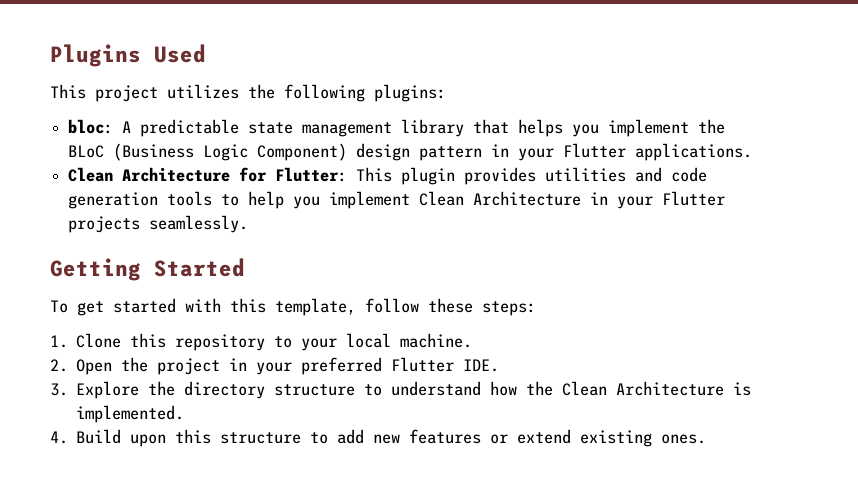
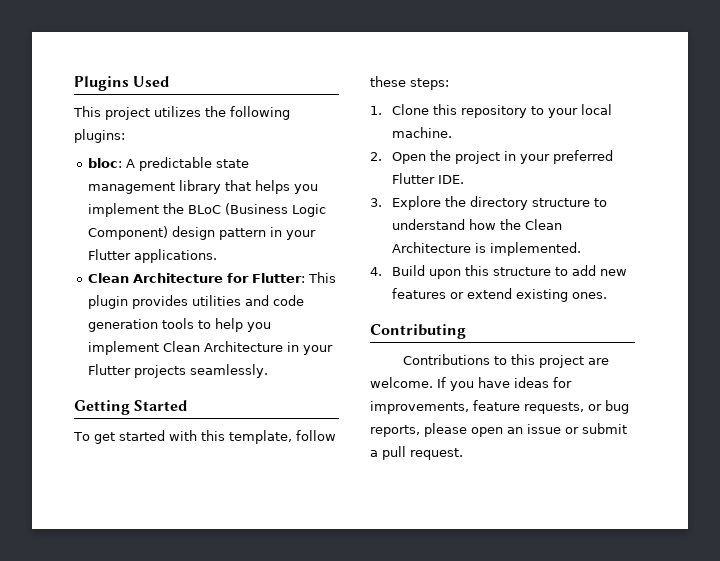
(707, 439) none -> [370,324,466,339] [403,354,610,368] [370,377,572,391] [370,400,629,414] [370,423,627,437] [370,446,463,460] // Contributing // Contributions to this project are welcome. If you have ideas for improvements, feature requests, or bug reports, please open an issue or submit a pull request.

